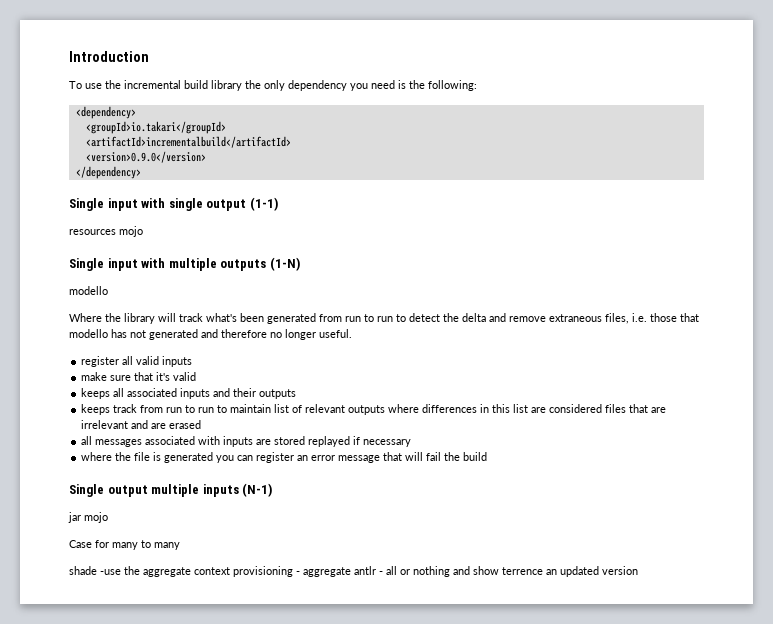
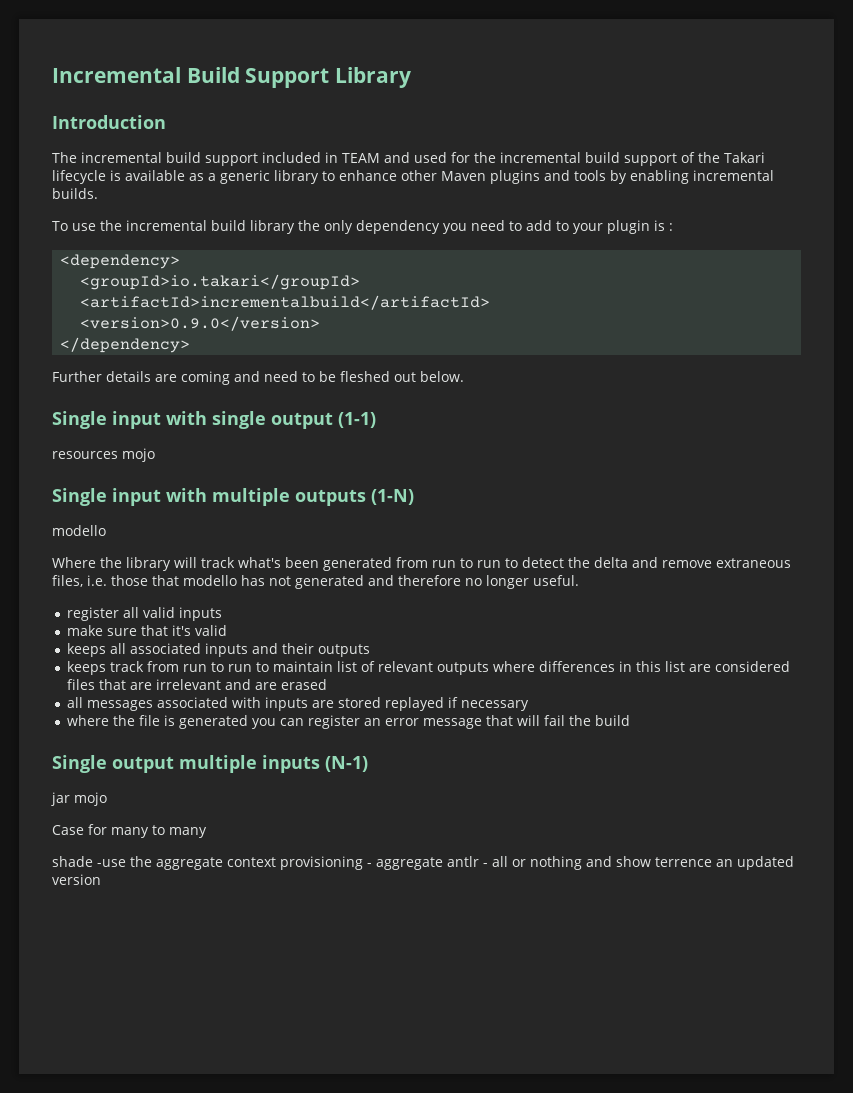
[69,51,149,62] Introduction -> [52,67,412,88] [52,115,166,129] [52,152,765,166] [52,170,774,184] [52,188,98,199] Incremental Build Support Library // Introduction // The incremental build support included in TEAM and used for the incremental build support of the Takari lifecycle is available as a generic library to enhance other Maven plugins and tools by enabling incremental builds.
[398,80,477,91] is the following: -> [508,220,673,234] to add to your plugin is :
(141, 172) none -> [52,371,464,385] // Further details are coming and need to be fleshed out below.

